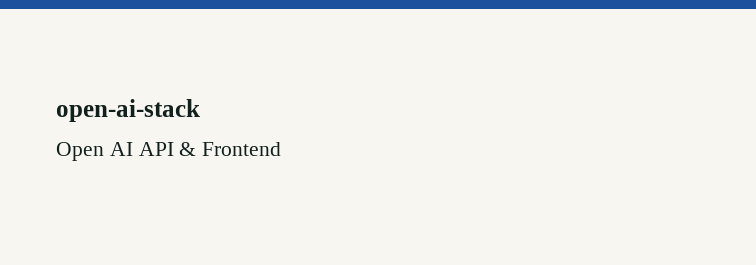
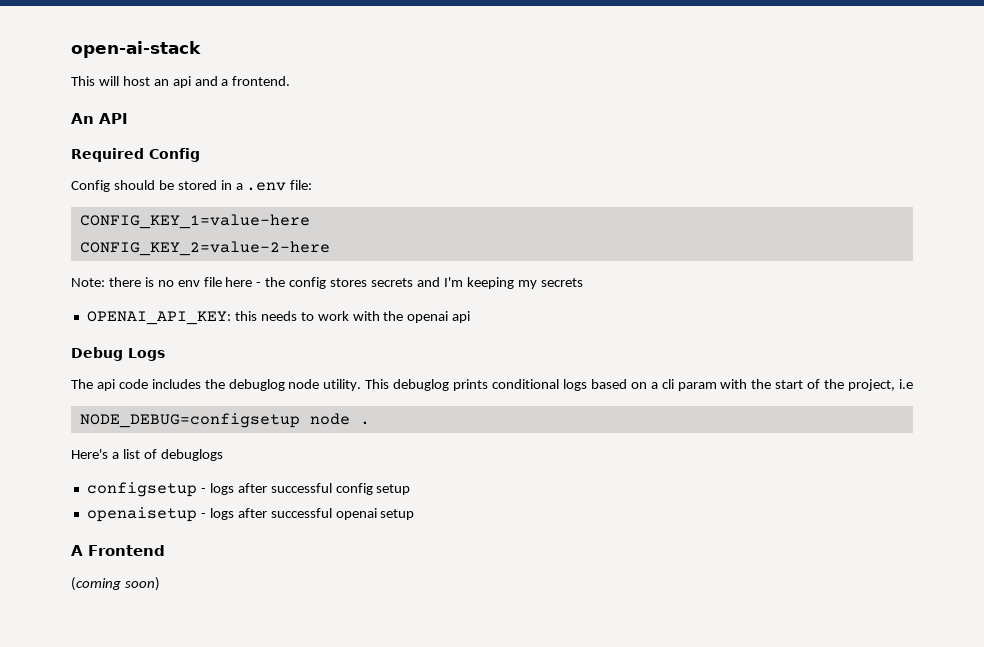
[56,142,197,161] Open AI API & -> [71,76,291,88] [71,113,128,124] [71,148,200,162] [71,180,313,192] [79,214,310,229] [79,241,330,256] [71,277,583,289] [86,311,471,325] [71,347,165,361] [71,379,913,391] [79,413,370,428] [71,449,223,461] [86,482,411,497] [86,507,415,522] [71,545,83,556] This will host an api and a frontend. // An API // Required Config // Config should be stored in a .env file: // CONFIG_KEY_1=value-here // CONFIG_KEY_2=value-2-here // Note: there is no env file here - the config stores secrets and I'm keeping my secrets // OPENAI_API_KEY: this needs to work with the openai api // Debug Logs // The api code includes the debuglog node utility. This debuglog prints conditional logs based on a cli param with the start of the project, i.e // NODE_DEBUG=configsetup node . // Here's a list of debuglogs // configsetup - logs after successful config setup // openaisetup - logs after successful openai setup // A
(282, 149) none -> [71,577,160,591] // (coming soon)

